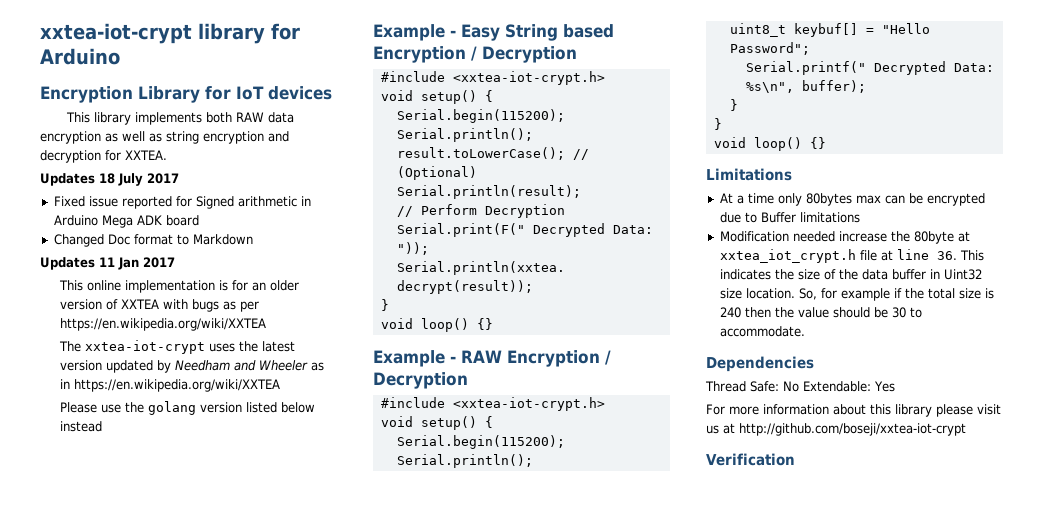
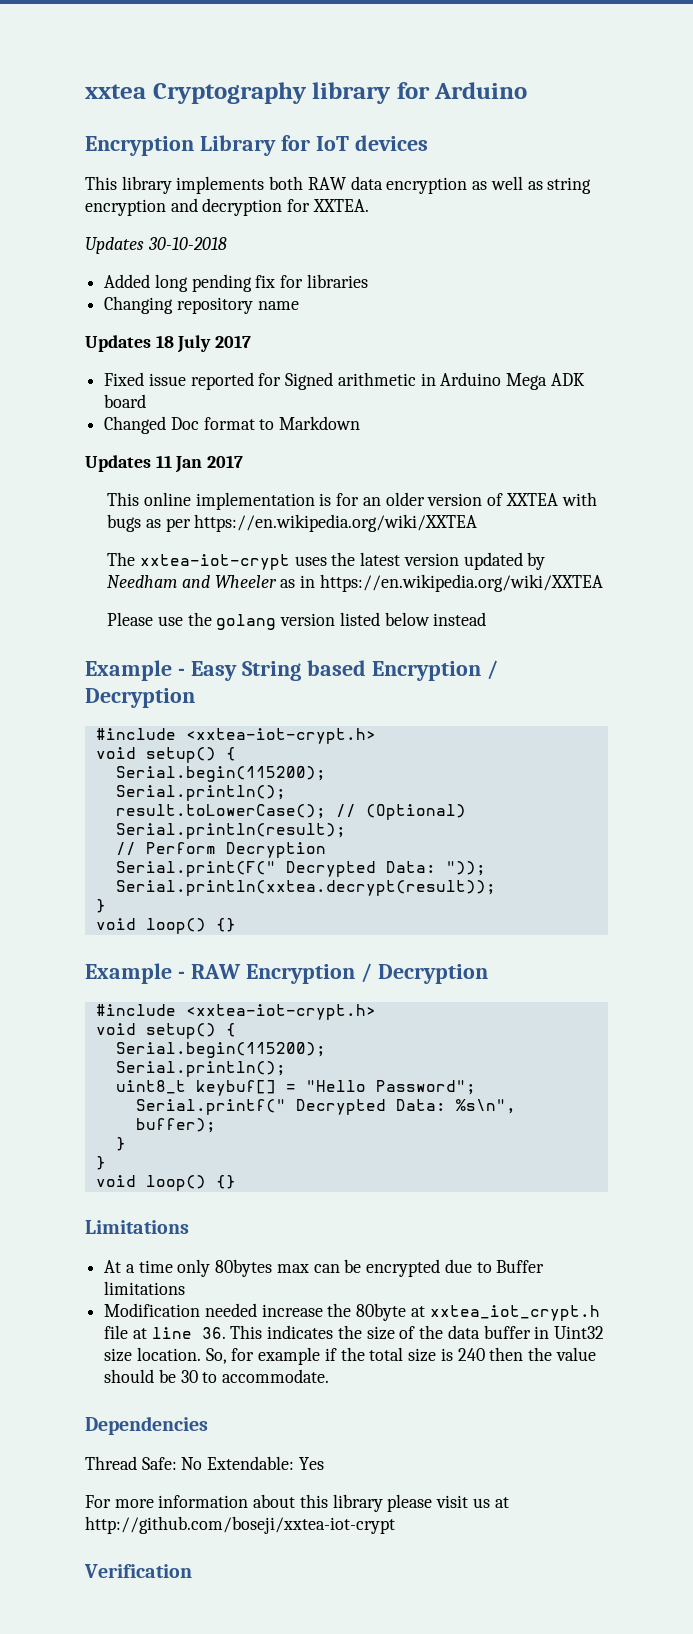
[40,23,192,44] xxtea-iot-crypt -> [85,82,307,104] xxtea Cryptography
(167, 155) none -> [85,237,227,254] [104,274,368,292] [104,296,299,314] // Updates 30-10-2018 // Added long pending fix for libraries // Changing repository name

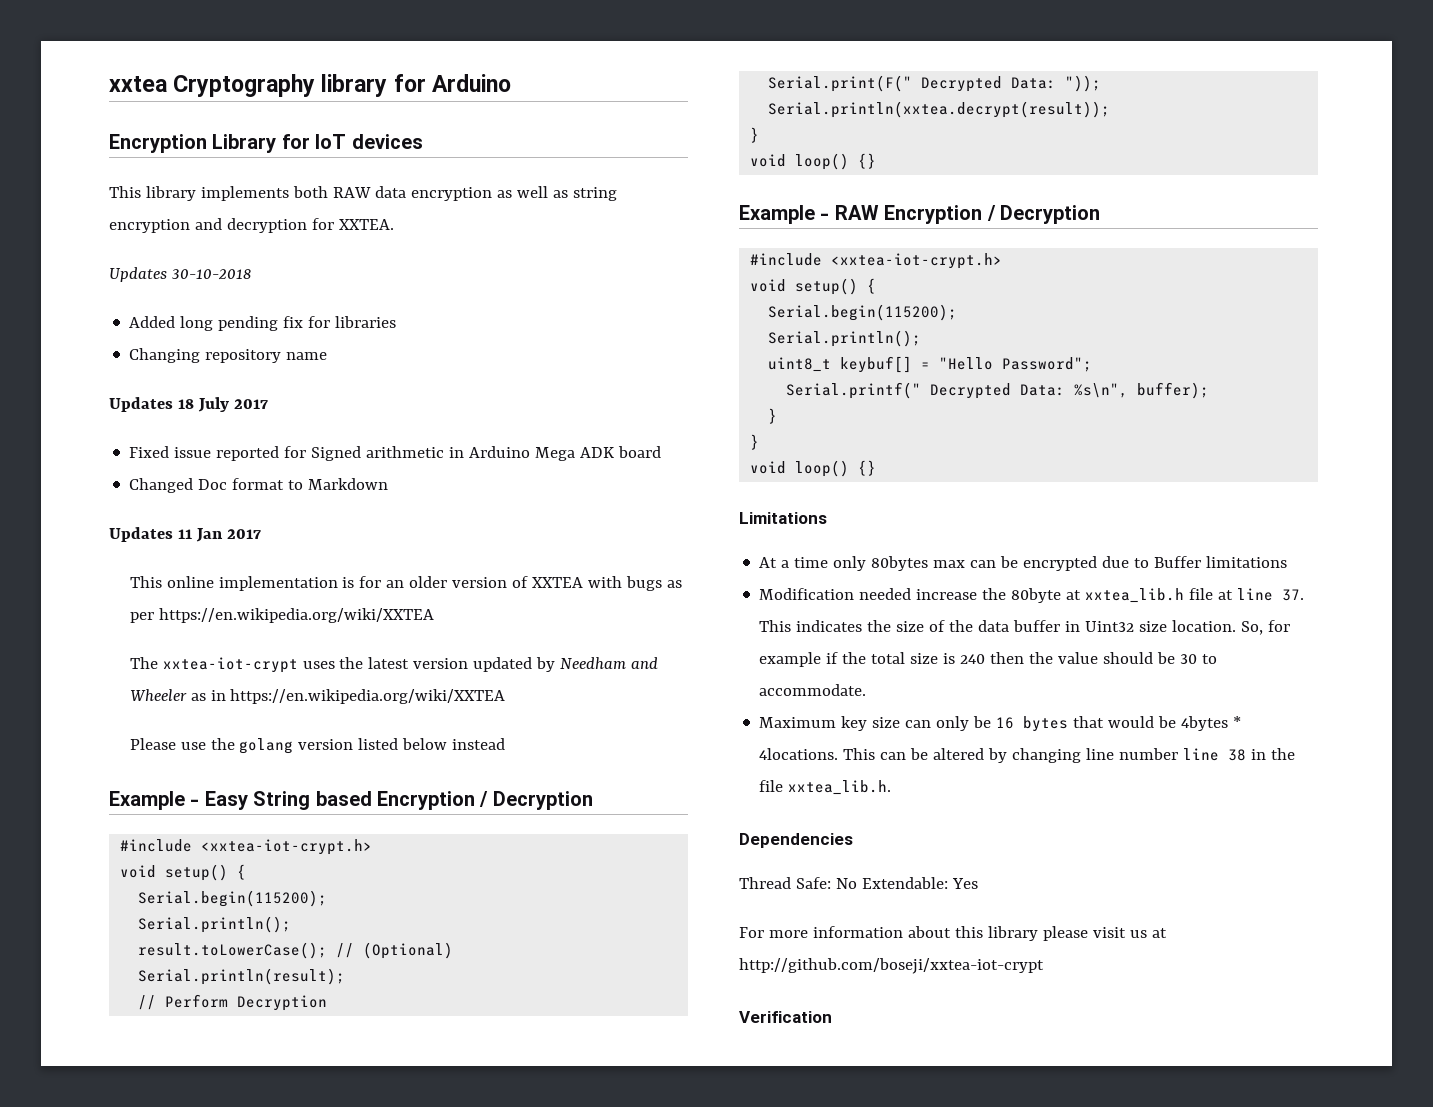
[429,1305,600,1321] xxtea_iot_crypt.h -> [1085,588,1185,603] xxtea_lib.h
[201,1327,226,1339] 36. -> [1282,589,1305,601] 37.
(330, 1376) none -> [759,716,1242,732] [759,748,1296,763] [759,780,892,795] // Maximum key size can only be 16 bytes that would be 4bytes * 4locations. This can be altered by changing line number line 38 in the file xxtea_lib.h.

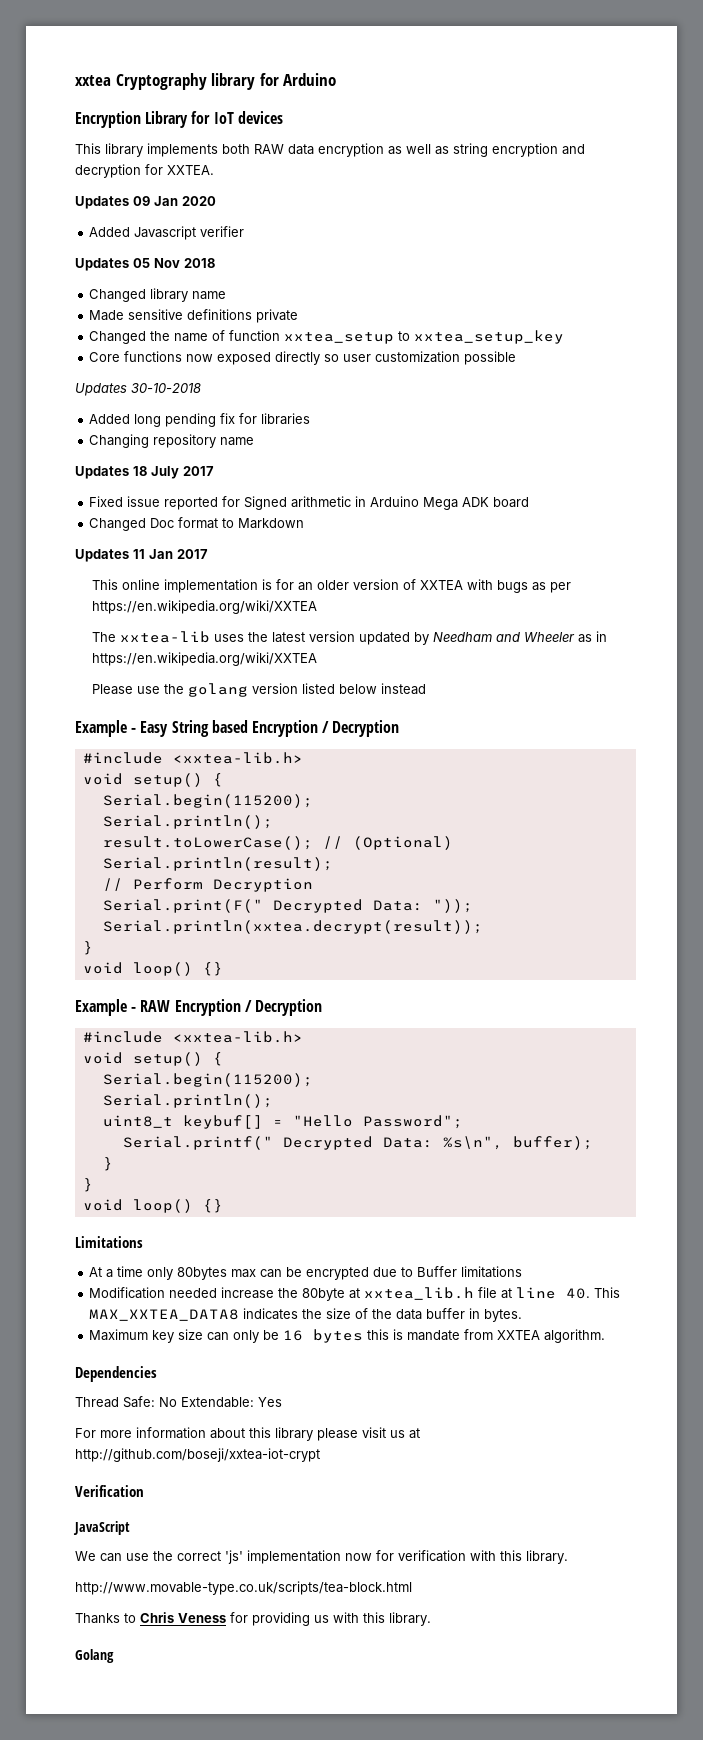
(394, 224) none -> [75,196,216,209] [89,226,245,240] [75,258,215,271] [89,288,227,302] [89,309,299,323] [89,330,565,344] [89,351,517,365] // Updates 09 Jan 2020 // Added Javascript verifier // Updates 05 Nov 2018 // Changed library name // Made sensitive definitions private // Changed the name of function xxtea_setup to xxtea_setup_key // Core functions now exposed directly so user customization possible
[162,657,298,673] xxtea-iot-crypt -> [119,631,210,643] xxtea-lib
[201,839,373,855] <xxtea-iot-crypt.h> -> [172,752,303,764] <xxtea-lib.h>
[831,253,1003,269] <xxtea-iot-crypt.h> -> [172,1031,303,1043] <xxtea-lib.h>
[1282,589,1305,601] [759,620,792,632] 37. This -> [566,1287,621,1299] [89,1309,240,1321] 40. This MAX_XXTEA_DATA8
[1085,620,1291,635] [759,652,1218,667] [759,684,867,696] Uint32 size location. So, for example if the total size is 240 then the value should be 30 to accommodate. -> [484,1309,523,1322] bytes.
[1073,716,1242,731] [759,748,1296,763] [759,780,892,795] that would be 4bytes * 4locations. This can be altered by changing line number line 38 in the file xxtea_lib.h. -> [367,1329,606,1343] this is mandate from XXTEA algorithm.
(832, 1017) none -> [73,1521,130,1535] [75,1550,568,1564] [75,1581,412,1595] [75,1612,431,1626] [75,1649,114,1663] // JavaScript // We can use the correct 'js' implementation now for verification with this library. // http://www.movable-type.co.uk/scripts/tea-block.html // Thanks to Chris Veness for providing us with this library. // Golang

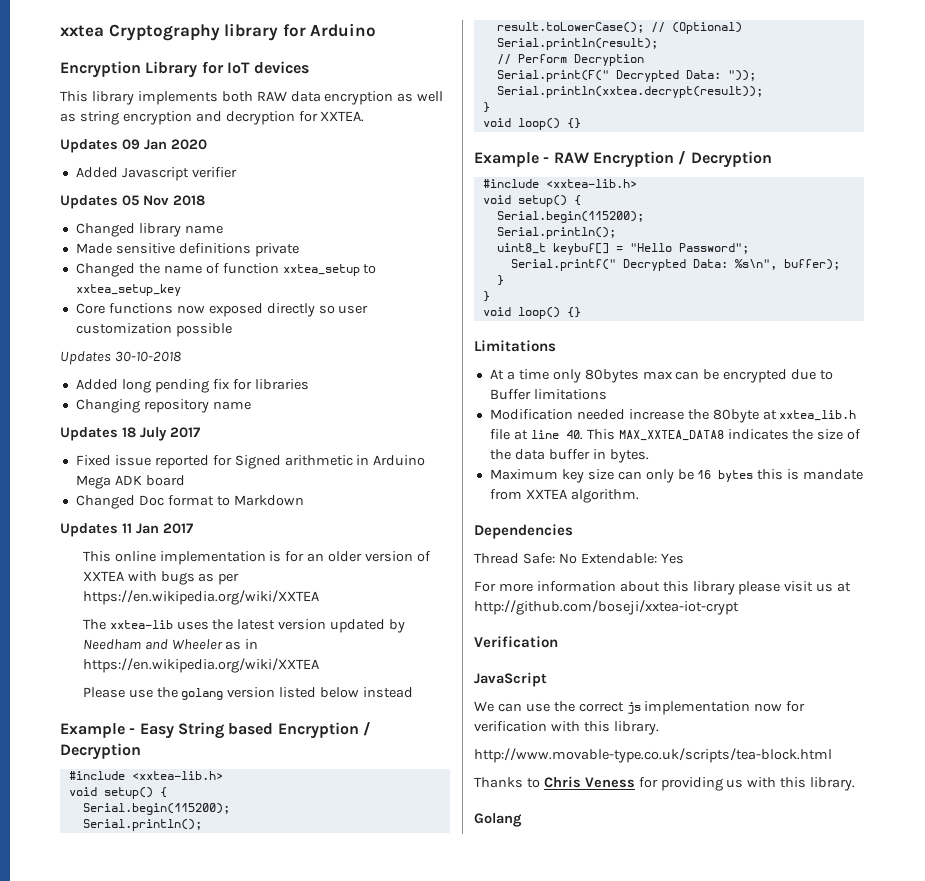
[225,1550,243,1564] 'js' -> [626,702,641,714] js

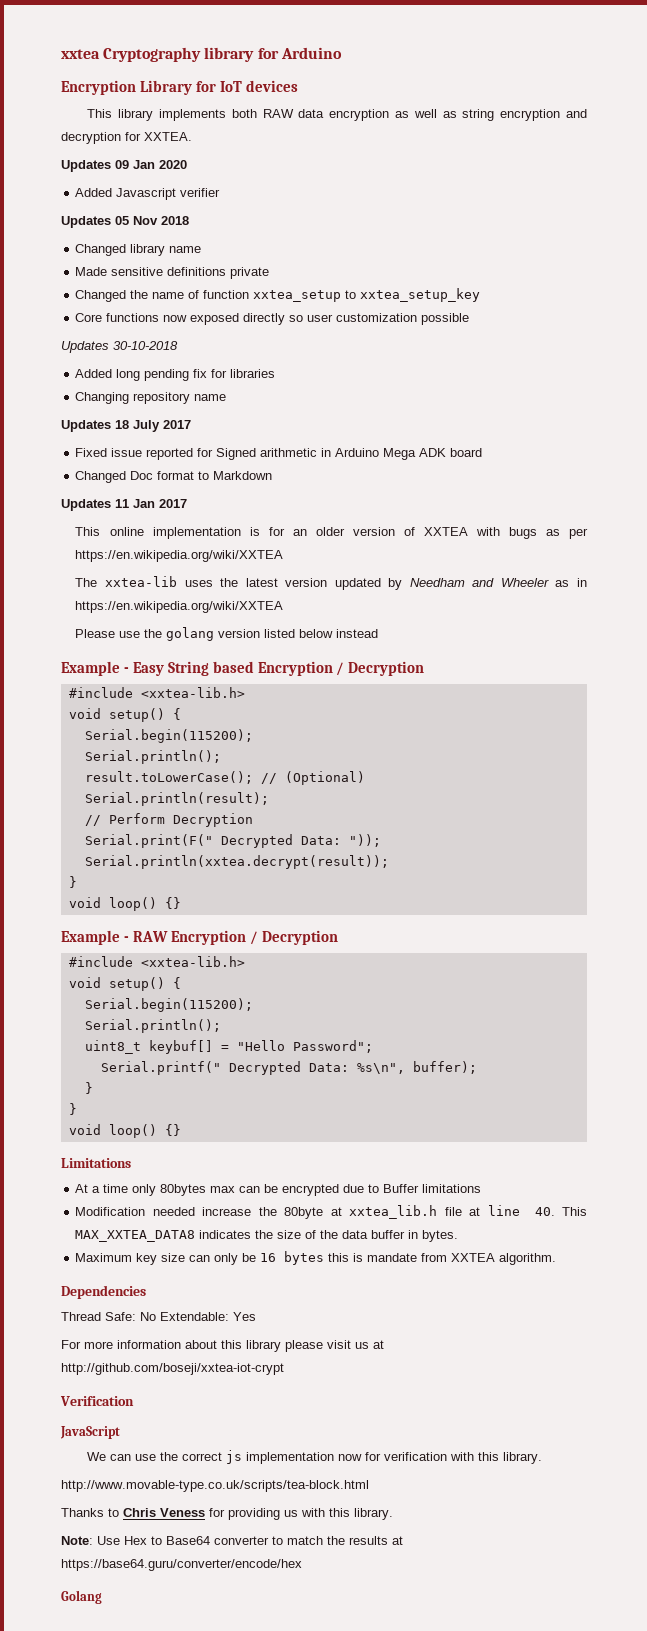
(856, 784) none -> [61,1536,403,1545] [61,1559,302,1571] // Note: Use Hex to Base64 converter to match the results at https://base64.guru/converter/encode/hex

